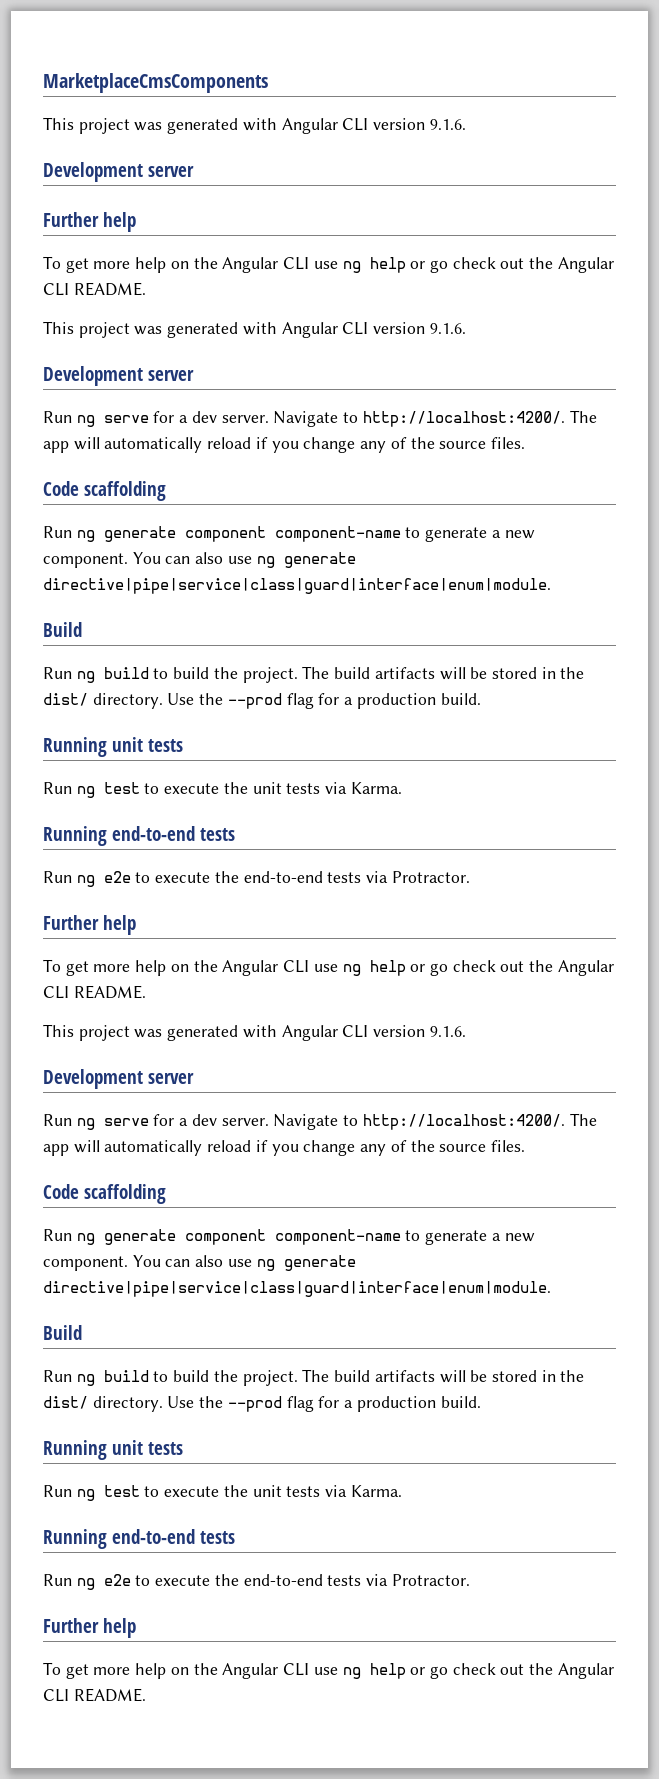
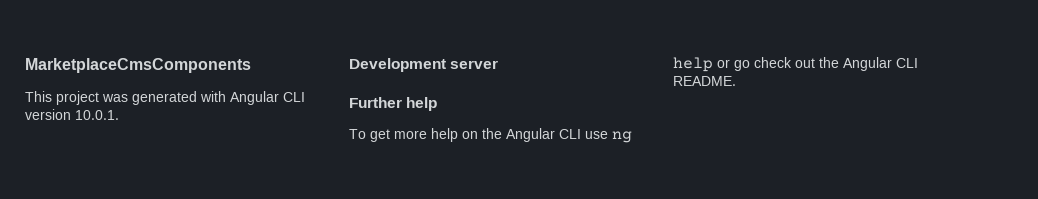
[429,119,466,130] 9.1.6. -> [75,110,119,120] 10.0.1.
[43,321,466,338] [43,366,194,386] [43,410,597,427] [43,437,525,453] [43,481,166,501] [43,526,535,542] [43,552,356,568] [43,578,551,594] [43,622,82,637] [43,666,585,683] [43,693,481,709] [43,737,183,757] [43,782,402,798] [43,826,235,846] [43,871,470,887] [43,915,136,935] [43,959,614,976] [43,985,146,999] [43,1024,466,1041] [43,1069,194,1089] [43,1113,597,1130] [43,1140,525,1156] [43,1184,166,1204] [43,1229,535,1245] [43,1255,356,1271] [43,1281,551,1297] [43,1325,82,1340] [43,1369,585,1386] [43,1396,481,1412] [43,1440,183,1460] [43,1485,402,1501] [43,1529,235,1549] [43,1574,470,1590] [43,1618,136,1638] [43,1662,614,1679] [43,1688,146,1702] // This project was generated with Angular CLI version 9.1.6. // Development server // Run ng serve for a dev server. Navigate to http://localhost:4200/. The app will automatically reload if you change any of the source files. // Code scaffolding // Run ng generate component component-name to generate a new component. You can also use ng generate directive|pipe|service|class|guard|interface|enum|module. // Build // Run ng build to build the project. The build artifacts will be stored in the dist/ directory. Use the --prod flag for a production build. // Running unit tests // Run ng test to execute the unit tests via Karma. // Running end-to-end tests // Run ng e2e to execute the end-to-end tests via Protractor. // Further help // To get more help on the Angular CLI use ng help or go check out the Angular CLI README. // This project was generated with Angular CLI version 9.1.6. // Development server // Run ng serve for a dev server. Navigate to http://localhost:4200/. The app will automatically reload if you change any of the source files. // Code scaffolding // Run ng generate component component-name to generate a new component. You can also use ng generate directive|pipe|service|class|guard|interface|enum|module. // Build // Run ng build to build the project. The build artifacts will be stored in the dist/ directory. Use the --prod flag for a production build. // Running unit tests // Run ng test to execute the unit tests via Karma. // Running end-to-end tests // Run ng e2e to execute the end-to-end tests via Protractor. // Further help // To get more help on the Angular CLI use ng help or go check out the Angular CLI README. -> (736, 81) none

